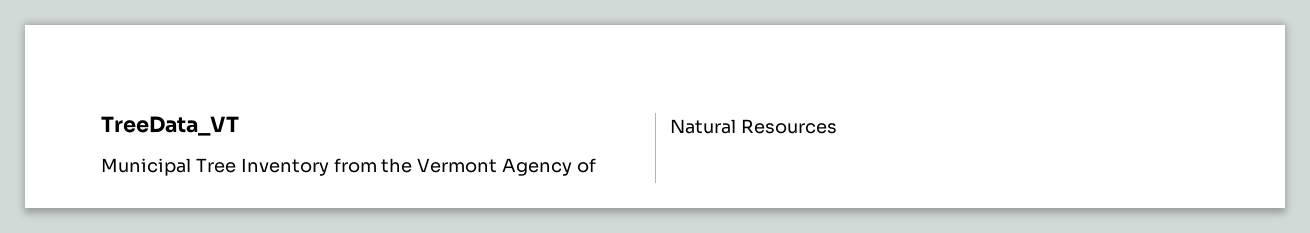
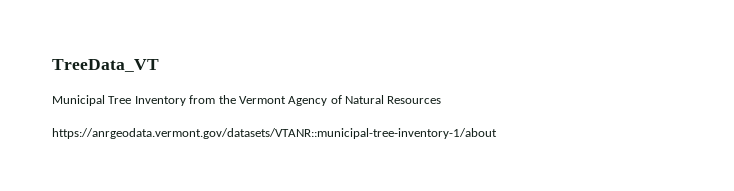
(837, 126) none -> [52,128,497,139] // https://anrgeodata.vermont.gov/datasets/VTANR::municipal-tree-inventory-1/about

